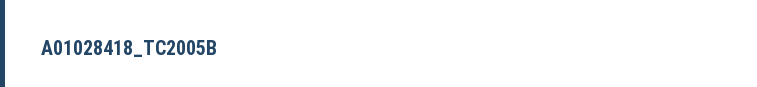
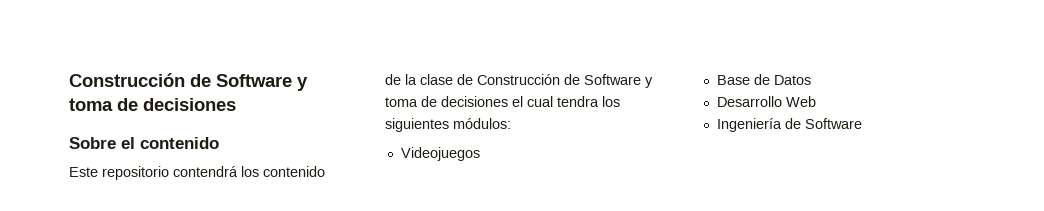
[41,40,217,57] A01028418_TC2005B -> [69,73,308,91] [69,98,236,111] [69,137,219,149] [69,166,325,180] [385,74,653,88] [385,96,620,107] [385,118,511,132] [400,147,480,161] [716,74,811,85] [716,96,816,107] [716,118,862,132] Construcción de Software y toma de decisiones // Sobre el contenido // Este repositorio contendrá los contenido de la clase de Construcción de Software y toma de decisiones el cual tendra los siguientes módulos: // Videojuegos // Base de Datos // Desarrollo Web // Ingeniería de Software

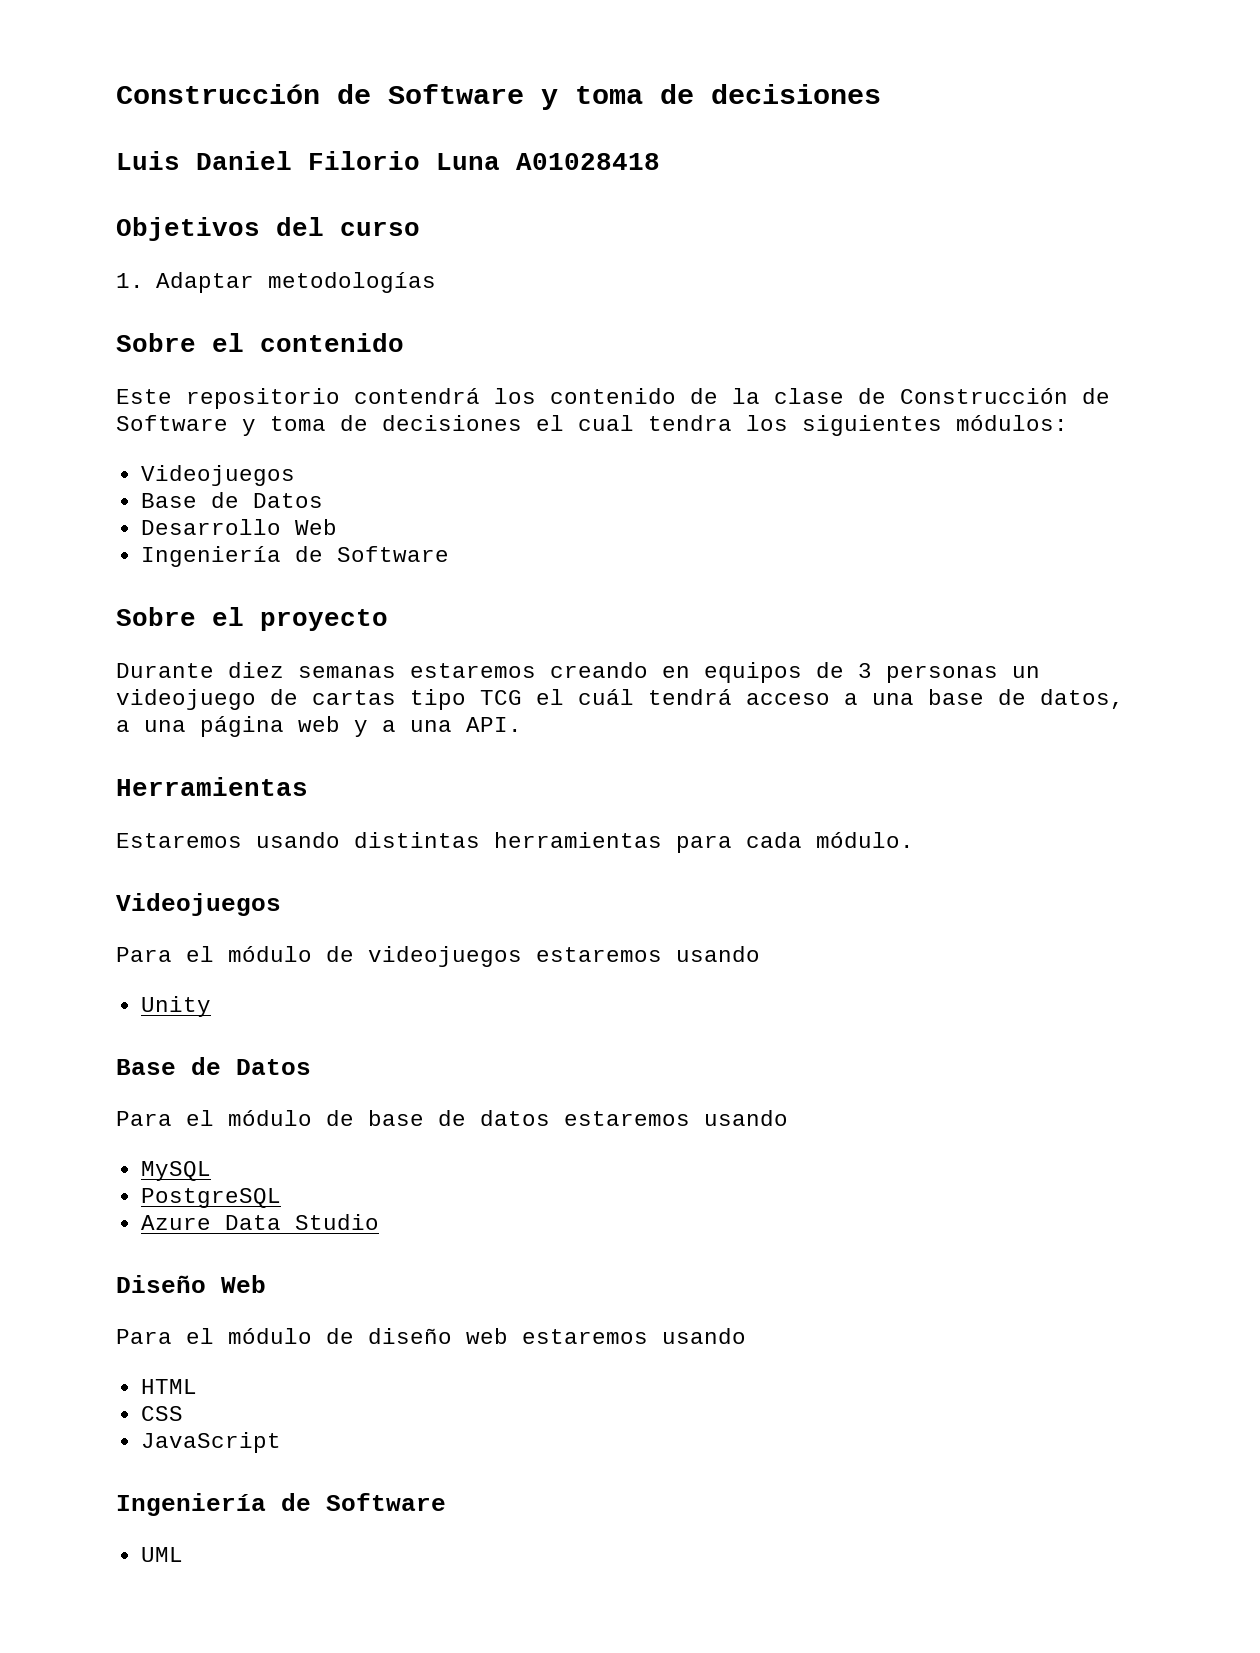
[69,73,308,91] [69,98,236,111] Construcción de Software y toma de decisiones -> [116,84,881,110] [116,151,660,170] [116,217,420,241] [116,272,436,293] Construcción de Software y toma de decisiones // Luis Daniel Filorio Luna A01028418 // Objetivos del curso // 1. Adaptar metodologías
(862, 123) none -> [116,607,388,631] [116,662,1040,683] [116,689,1124,710] [116,716,522,737] [116,777,308,796] [116,832,914,853] [116,893,281,916] [116,946,760,967] [140,996,211,1017] [116,1057,311,1075] [116,1110,788,1126] [140,1161,211,1181] [140,1188,281,1208] [140,1214,379,1230] [116,1275,266,1293] [116,1328,746,1344] [140,1379,197,1394] [140,1406,183,1421] [140,1432,281,1453] [116,1493,446,1516] [140,1547,183,1562] // Sobre el proyecto // Durante diez semanas estaremos creando en equipos de 3 personas un videojuego de cartas tipo TCG el cuál tendrá acceso a una base de datos, a una página web y a una API. // Herramientas // Estaremos usando distintas herramientas para cada módulo. // Videojuegos // Para el módulo de videojuegos estaremos usando // Unity // Base de Datos // Para el módulo de base de datos estaremos usando // MySQL // PostgreSQL // Azure Data Studio // Diseño Web // Para el módulo de diseño web estaremos usando // HTML // CSS // JavaScript // Ingeniería de Software // UML

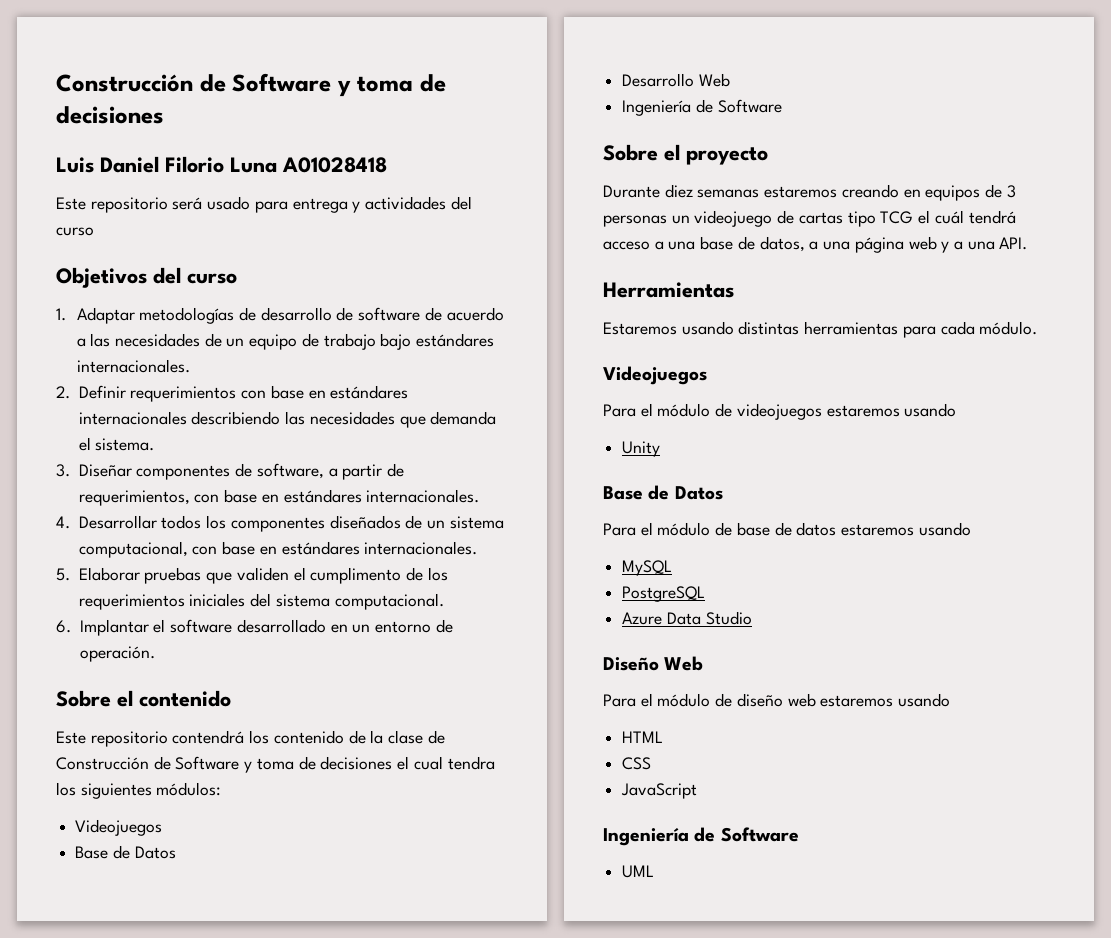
(660, 161) none -> [56,196,472,213] [56,227,94,236] // Este repositorio será usado para entrega y actividades del curso
(436, 282) none -> [239,307,504,321] [76,333,495,350] [76,359,190,373] [56,385,409,402] [78,411,497,428] [78,437,155,451] [56,463,405,480] [78,489,480,506] [56,515,504,532] [78,541,478,558] [56,567,448,584] [78,593,444,610] [56,619,453,636] [79,646,155,662] de desarrollo de software de acuerdo a las necesidades de un equipo de trabajo bajo estándares internacionales. // 2. Definir requerimientos con base en estándares internacionales describiendo las necesidades que demanda el sistema. // 3. Diseñar componentes de software, a partir de requerimientos, con base en estándares internacionales. // 4. Desarrollar todos los componentes diseñados de un sistema computacional, con base en estándares internacionales. // 5. Elaborar pruebas que validen el cumplimento de los requerimientos iniciales del sistema computacional. // 6. Implantar el software desarrollado en un entorno de operación.

